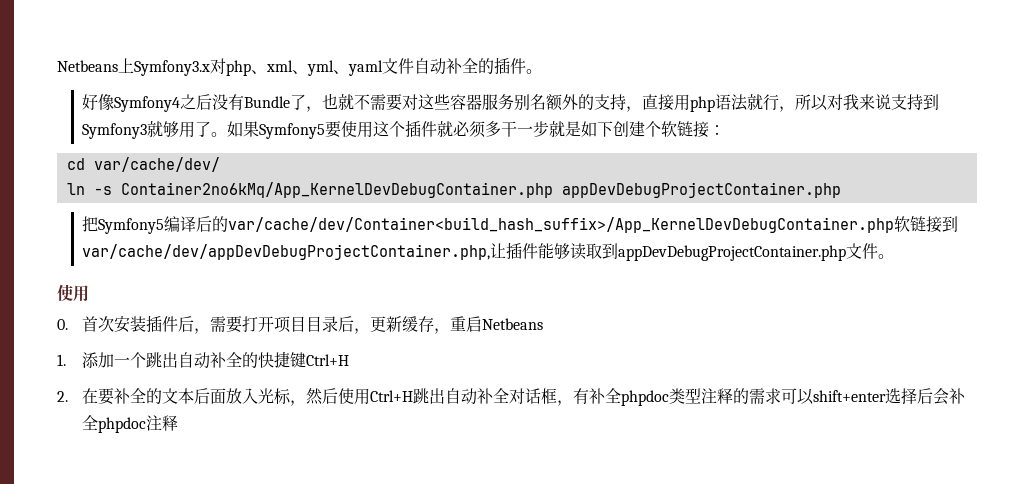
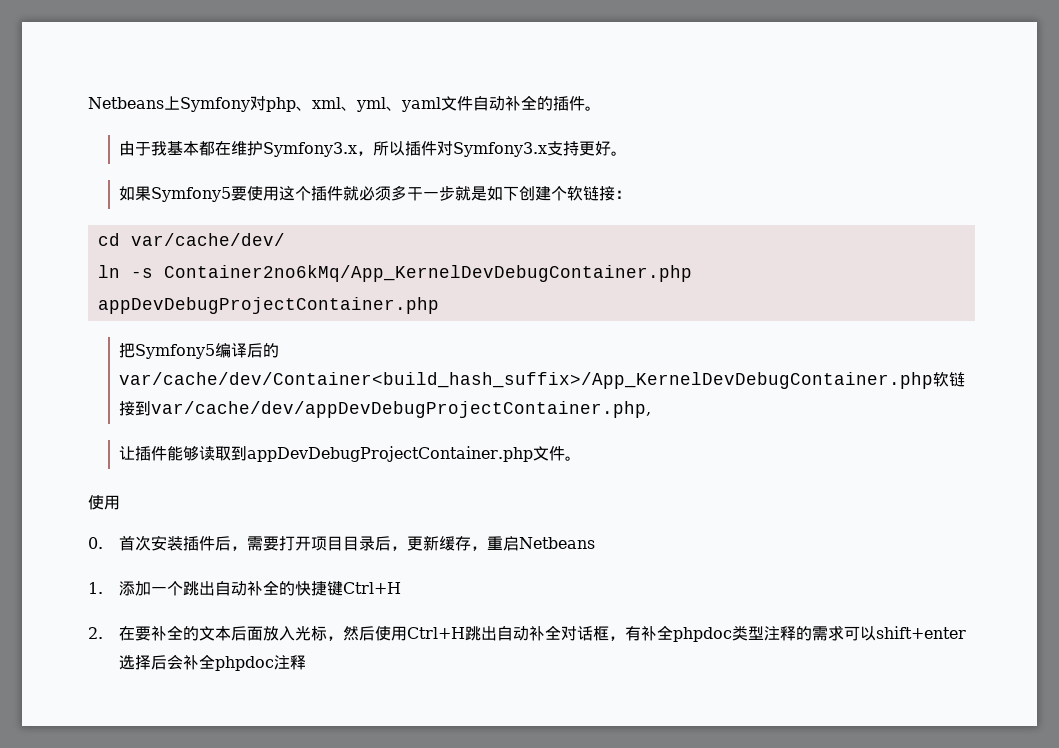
[134,60,210,76] Symfony3.x -> [180,97,250,112] Symfony
[82,93,940,112] [82,121,228,139] 好像Symfony4之后没有Bundle了，也就不需要对这些容器服务别名额外的支持，直接用php语法就行，所以对我来说支持到Symfony3就够用了。 -> [118,141,627,157] 由于我基本都在维护Symfony3.x，所以插件对Symfony3.x支持更好。 //
(491, 252) none -> (651, 409) //

